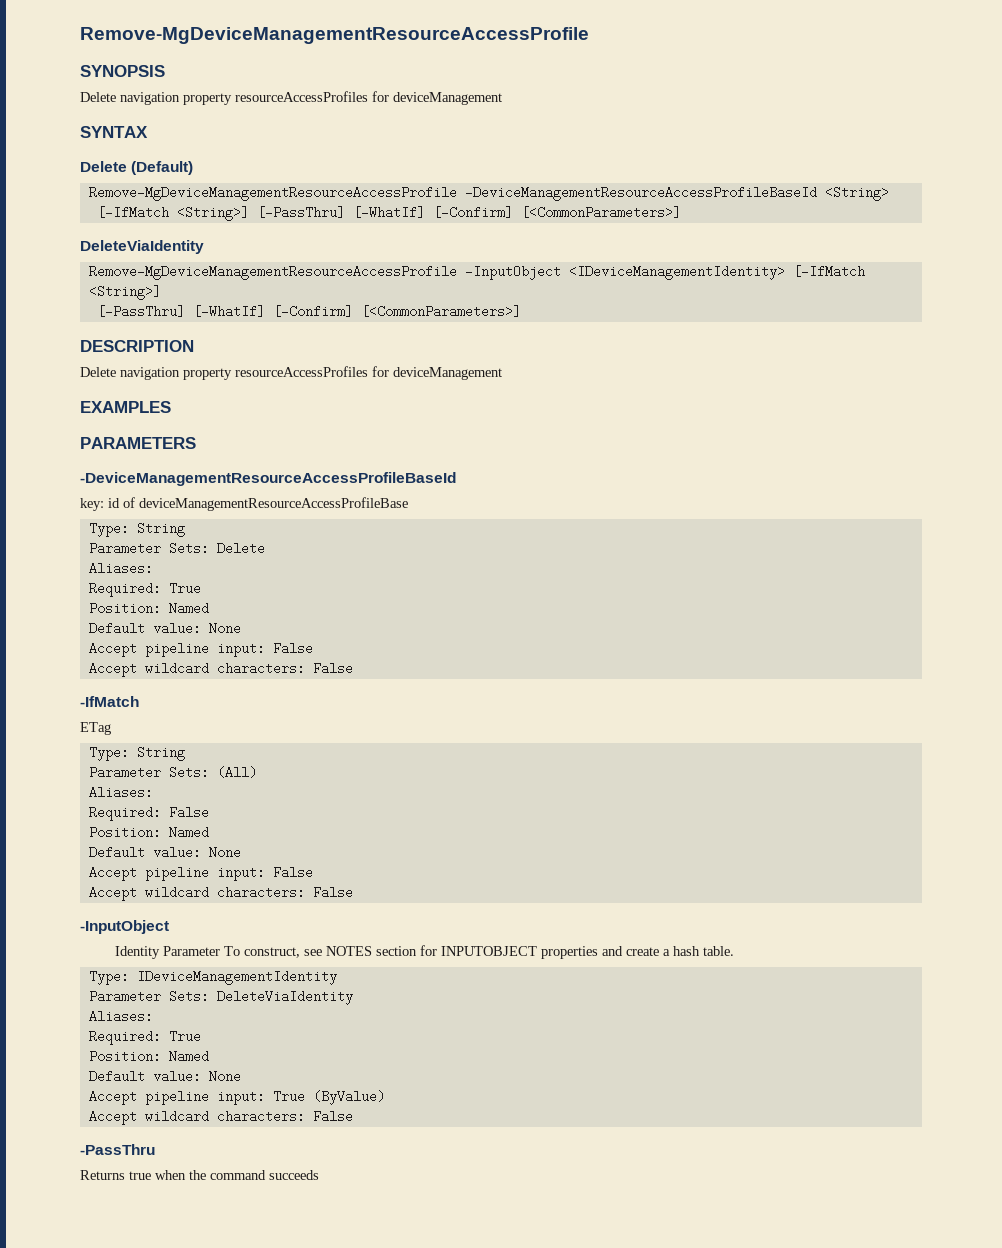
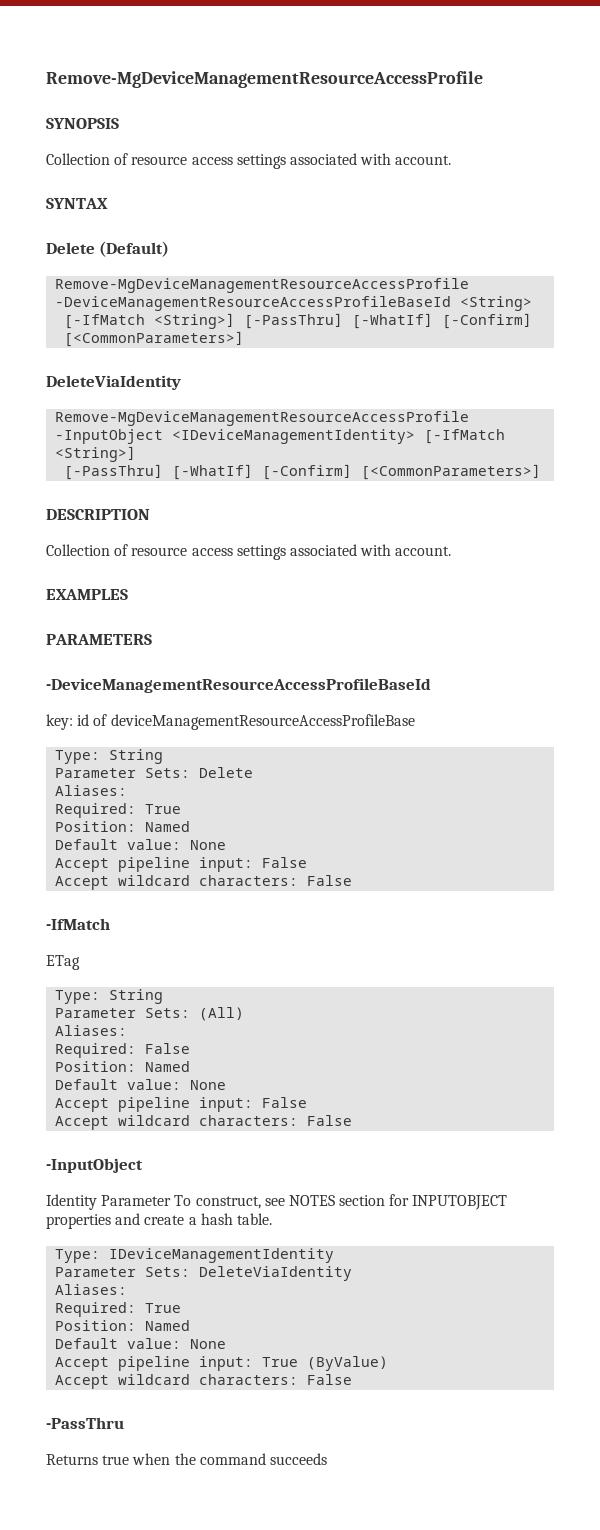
[80,91,502,105] Delete navigation property resourceAccessProfiles for deviceManagement -> [46,153,452,169] Collection of resource access settings associated with account.
[80,366,502,380] Delete navigation property resourceAccessProfiles for deviceManagement -> [46,544,452,560] Collection of resource access settings associated with account.

